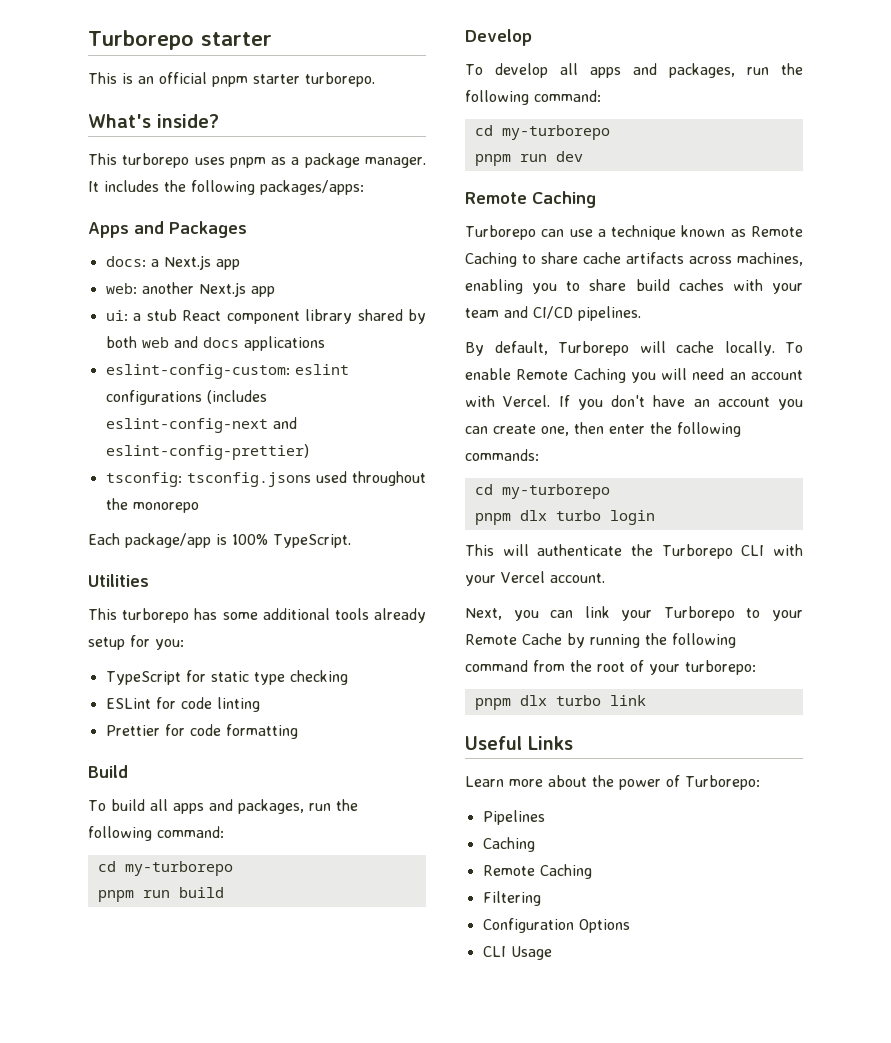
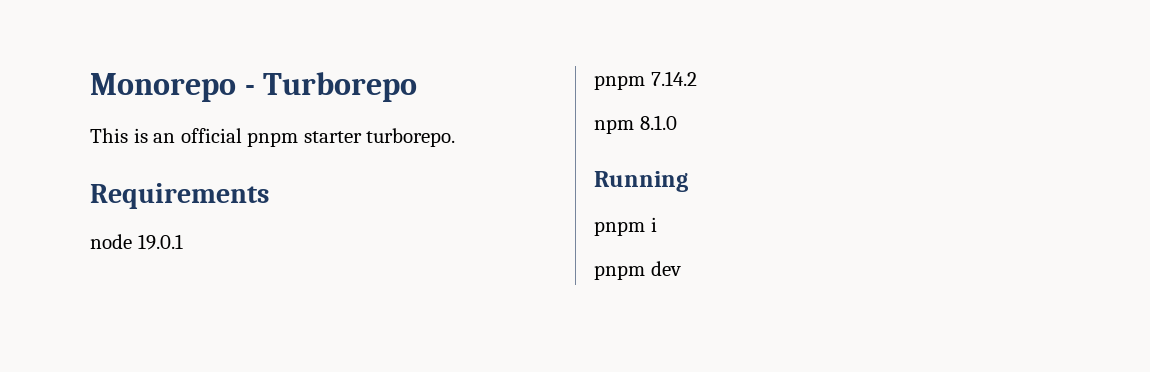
[88,30,272,50] Turborepo starter -> [90,72,418,102] Monorepo - Turborepo
[88,114,219,128] [88,153,426,168] [88,180,364,195] [88,221,247,238] [105,255,240,270] [105,282,275,297] [105,309,426,324] [105,336,325,351] [105,364,349,379] [105,390,267,405] [105,417,297,433] [105,444,309,460] [105,471,426,487] [105,498,199,513] [88,533,351,548] [88,574,149,587] [88,608,426,623] [88,635,184,650] [105,670,348,685] [105,697,260,712] [105,724,298,739] [88,765,128,778] [88,799,358,814] [88,826,224,841] [97,861,233,876] [97,887,224,902] [465,29,532,46] [465,63,803,78] [465,90,601,105] [474,125,610,140] [474,151,583,166] [465,191,596,208] [465,225,803,240] [465,252,803,267] [465,279,803,294] [465,306,641,321] [465,341,804,356] [465,368,803,383] [465,395,803,410] [465,422,741,437] [465,449,539,461] [474,484,610,499] [474,510,655,525] [465,544,803,559] [465,571,605,586] [465,606,803,621] [465,633,736,648] [465,660,756,675] [474,695,646,710] [465,736,573,750] [465,775,760,790] [482,810,545,825] [482,837,535,852] [482,864,592,879] [482,891,541,906] [482,918,630,933] [482,946,552,960] What's inside? // This turborepo uses pnpm as a package manager. It includes the following packages/apps: // Apps and Packages // docs: a Next.js app // web: another Next.js app // ui: a stub React component library shared by both web and docs applications // eslint-config-custom: eslint configurations (includes eslint-config-next and eslint-config-prettier) // tsconfig: tsconfig.jsons used throughout the monorepo // Each package/app is 100% TypeScript. // Utilities // This turborepo has some additional tools already setup for you: // TypeScript for static type checking // ESLint for code linting // Prettier for code formatting // Build // To build all apps and packages, run the following command: // cd my-turborepo // pnpm run build // Develop // To develop all apps and packages, run the following command: // cd my-turborepo // pnpm run dev // Remote Caching // Turborepo can use a technique known as Remote Caching to share cache artifacts across machines, enabling you to share build caches with your team and CI/CD pipelines. // By default, Turborepo will cache locally. To enable Remote Caching you will need an account with Vercel. If you don't have an account you can create one, then enter the following commands: // cd my-turborepo // pnpm dlx turbo login // This will authenticate the Turborepo CLI with your Vercel account. // Next, you can link your Turborepo to your Remote Cache by running the following command from the root of your turborepo: // pnpm dlx turbo link // Useful Links // Learn more about the power of Turborepo: // Pipelines // Caching // Remote Caching // Filtering // Configuration Options // CLI Usage -> [90,183,269,209] [90,234,183,250] [594,71,697,90] [594,115,677,134] [594,171,688,192] [594,217,657,236] [594,261,681,280] Requirements // node 19.0.1 // pnpm 7.14.2 // npm 8.1.0 // Running // pnpm i // pnpm dev

